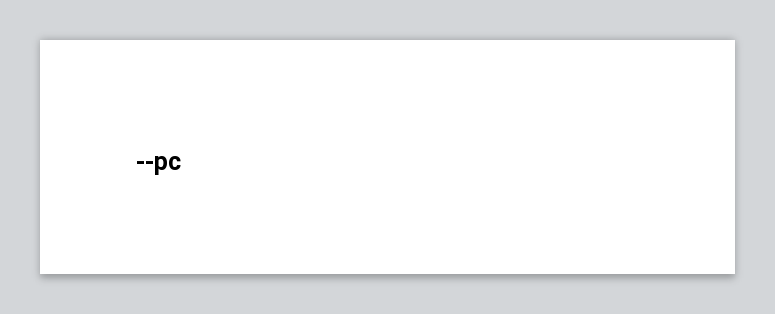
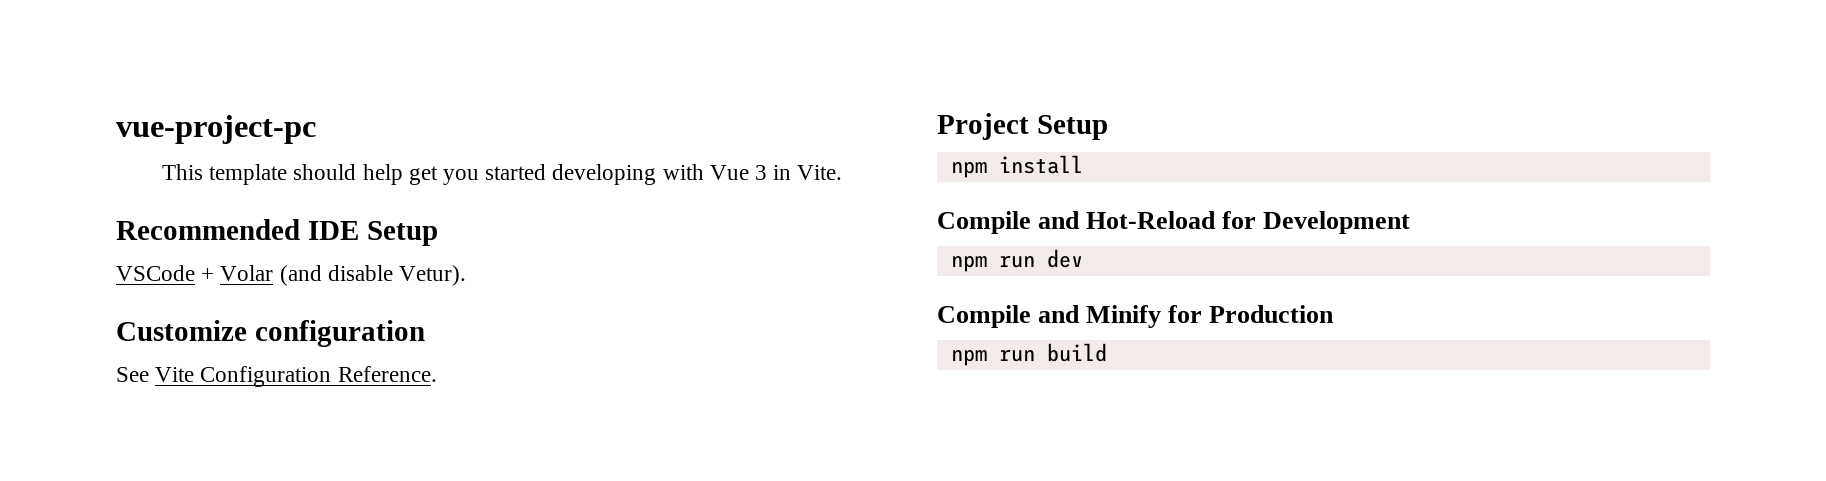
[136,156,181,175] --pc -> [116,115,316,144] [161,164,843,185] [116,219,438,246] [116,265,467,286] [116,320,425,347] [116,366,437,387] [937,113,1108,140] [950,155,1083,178] [937,211,1411,234] [950,249,1083,272] [937,305,1335,328] [950,343,1107,366] vue-project-pc // This template should help get you started developing with Vue 3 in Vite. // Recommended IDE Setup // VSCode + Volar (and disable Vetur). // Customize configuration // See Vite Configuration Reference. // Project Setup // npm install // Compile and Hot-Reload for Development // npm run dev // Compile and Minify for Production // npm run build

